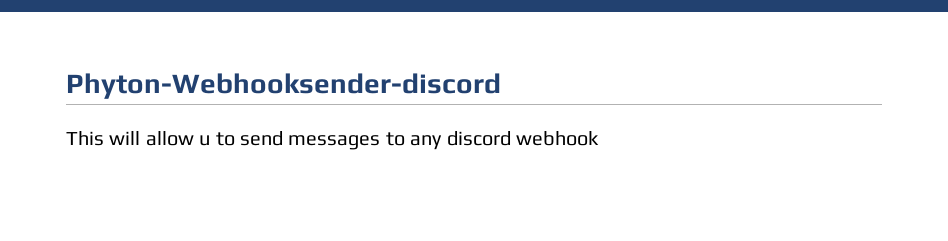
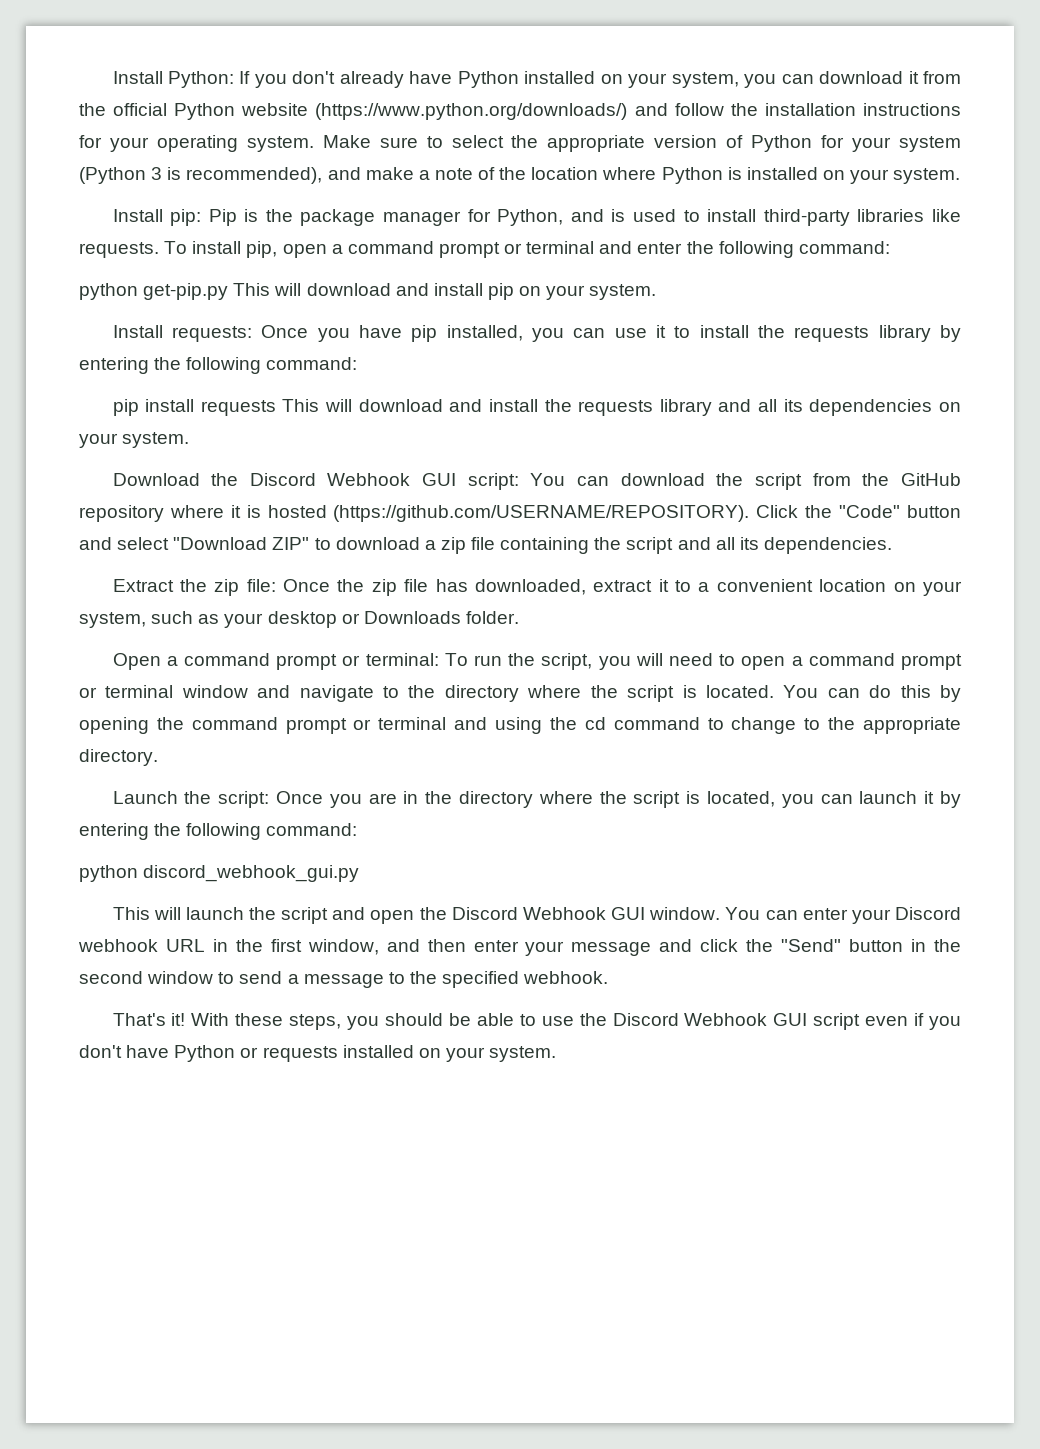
[66,73,501,99] [66,131,599,150] Phyton-Webhooksender-discord // This will allow u to send messages to any discord webhook -> [112,71,962,88] [79,103,961,120] [79,135,961,152] [79,167,961,184] [112,209,962,226] [79,241,890,258] [79,283,657,300] [112,325,962,342] [79,357,358,374] [112,399,962,416] [79,432,190,448] [112,473,962,490] [79,505,962,522] [79,537,892,554] [112,579,963,596] [79,611,519,628] [112,653,962,670] [79,685,961,702] [79,717,962,734] [79,749,158,766] [112,791,961,808] [79,823,358,840] [79,865,360,882] [112,907,962,924] [78,939,962,956] [79,971,609,988] [112,1013,962,1030] [79,1045,557,1062] Install Python: If you don't already have Python installed on your system, you can download it from the official Python website (https://www.python.org/downloads/) and follow the installation instructions for your operating system. Make sure to select the appropriate version of Python for your system (Python 3 is recommended), and make a note of the location where Python is installed on your system. // Install pip: Pip is the package manager for Python, and is used to install third-party libraries like requests. To install pip, open a command prompt or terminal and enter the following command: // python get-pip.py This will download and install pip on your system. // Install requests: Once you have pip installed, you can use it to install the requests library by entering the following command: // pip install requests This will download and install the requests library and all its dependencies on your system. // Download the Discord Webhook GUI script: You can download the script from the GitHub repository where it is hosted (https://github.com/USERNAME/REPOSITORY). Click the "Code" button and select "Download ZIP" to download a zip file containing the script and all its dependencies. // Extract the zip file: Once the zip file has downloaded, extract it to a convenient location on your system, such as your desktop or Downloads folder. // Open a command prompt or terminal: To run the script, you will need to open a command prompt or terminal window and navigate to the directory where the script is located. You can do this by opening the command prompt or terminal and using the cd command to change to the appropriate directory. // Launch the script: Once you are in the directory where the script is located, you can launch it by entering the following command: // python discord_webhook_gui.py // This will launch the script and open the Discord Webhook GUI window. You can enter your Discord webhook URL in the first window, and then enter your message and click the "Send" button in the second window to send a message to the specified webhook. // That's it! With these steps, you should be able to use the Discord Webhook GUI script even if you don't have Python or requests installed on your system.

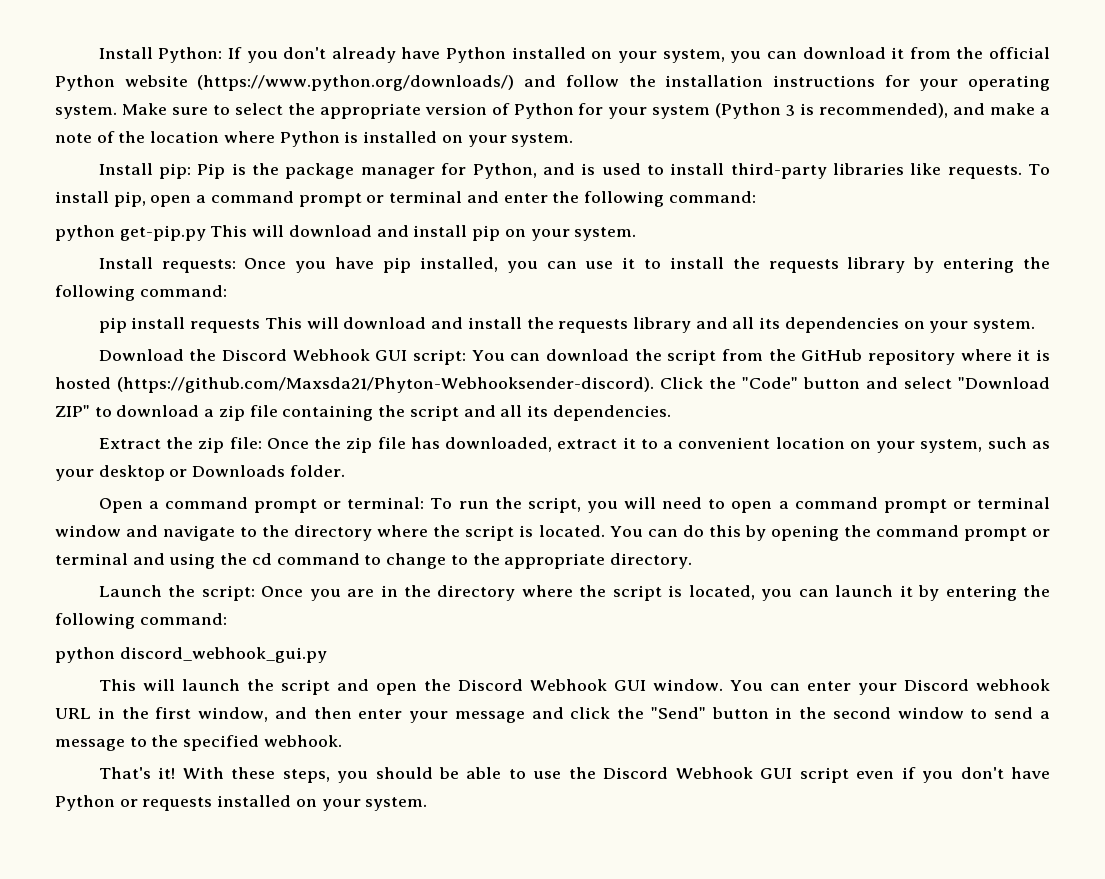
[333,505,750,522] (https://github.com/USERNAME/REPOSITORY). -> [117,377,655,393] (https://github.com/Maxsda21/Phyton-Webhooksender-discord).

